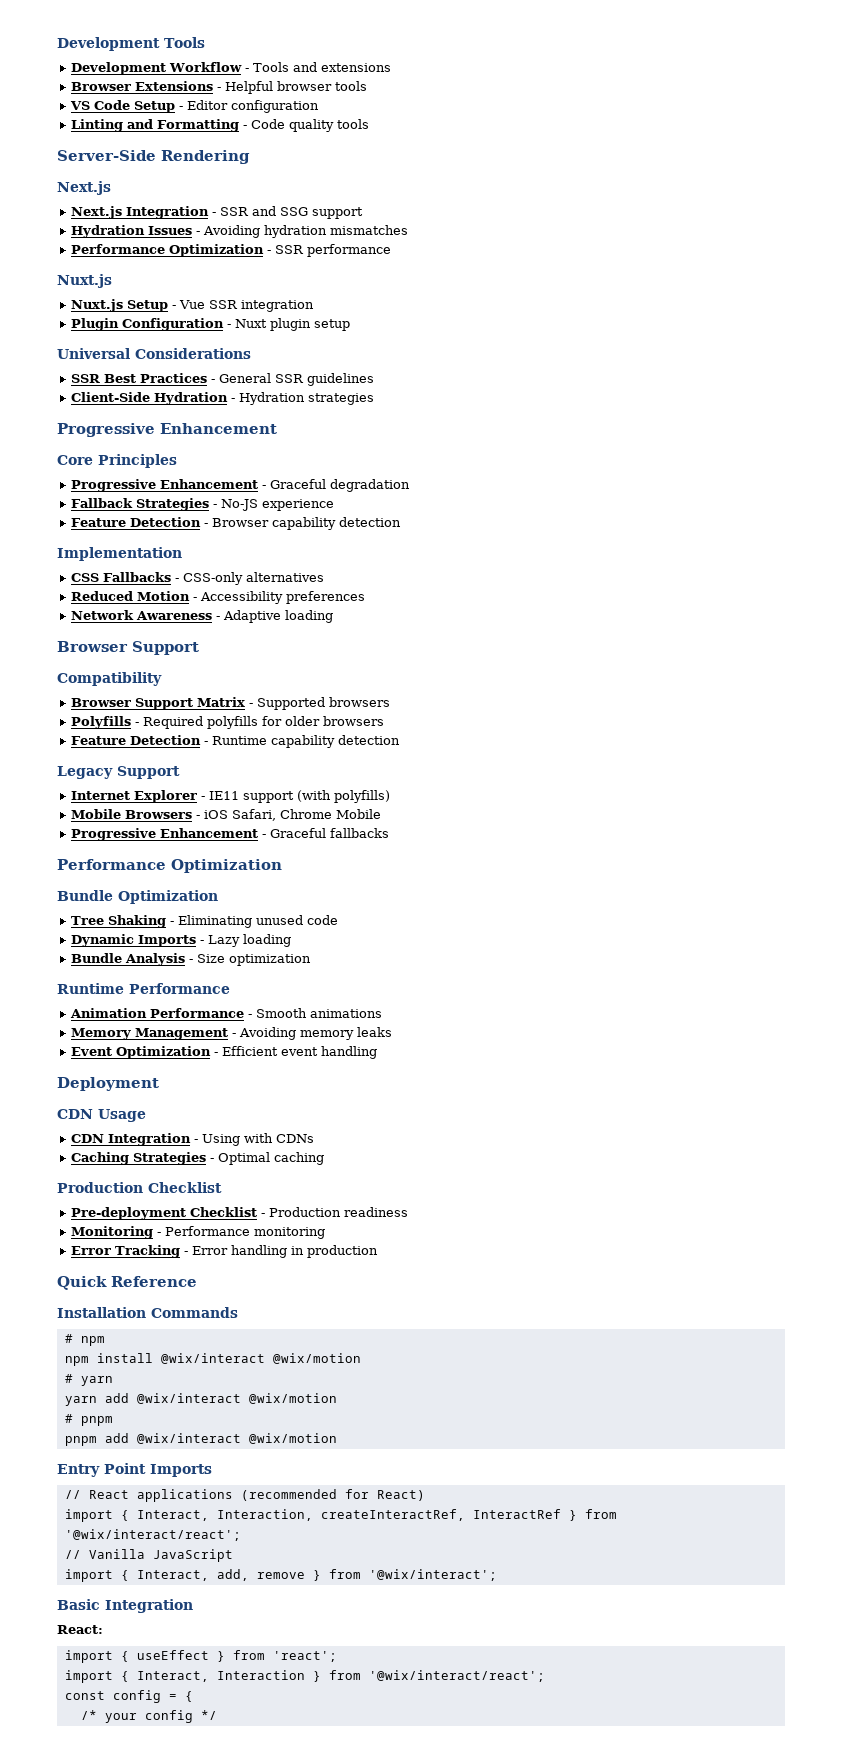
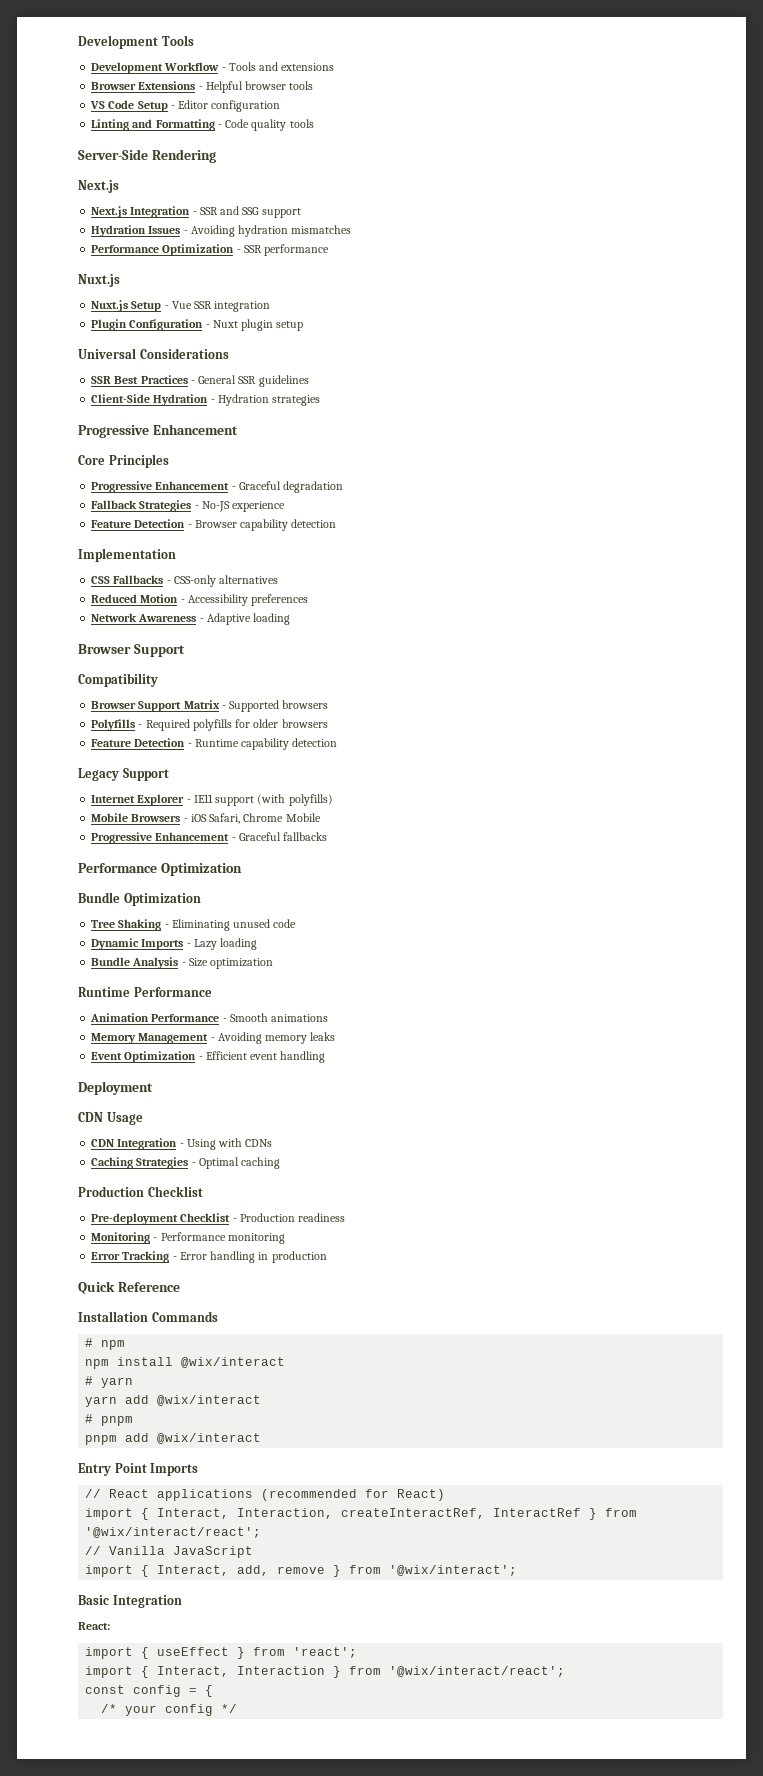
[272,1353,361,1364] @wix/motion -> (286, 1362) none
[248,1393,337,1404] @wix/motion -> (262, 1400) none
[248,1433,337,1444] @wix/motion -> (262, 1438) none

